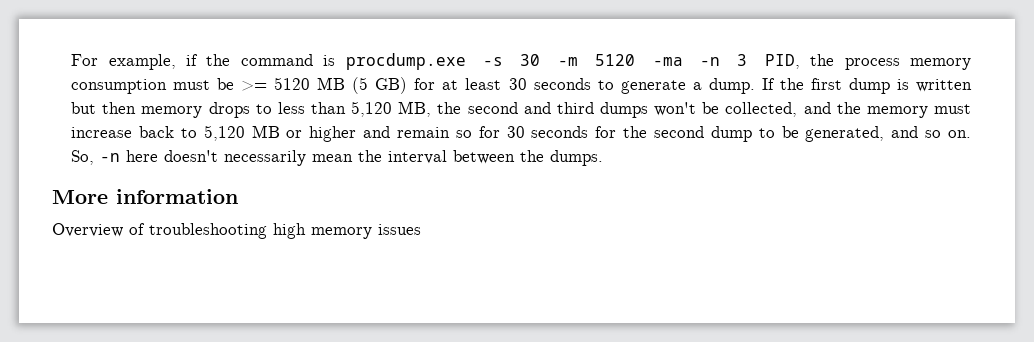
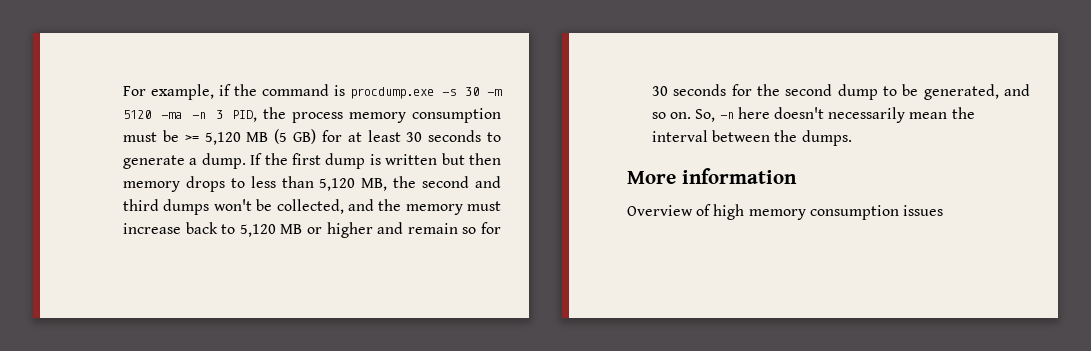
[274,77,311,90] 5120 -> [204,132,241,145] 5,120
[149,223,267,239] troubleshooting -> (712, 210) none
(372, 233) none -> [809,205,899,220] consumption

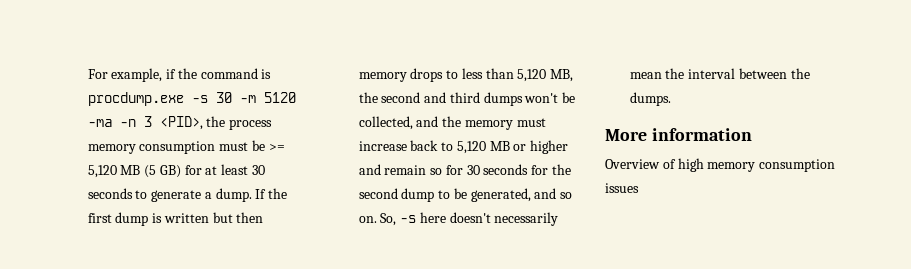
[232,110,258,122] PID, -> [159,116,203,130] <PID>,
[719,112,734,119] -n -> [400,215,417,223] -s

